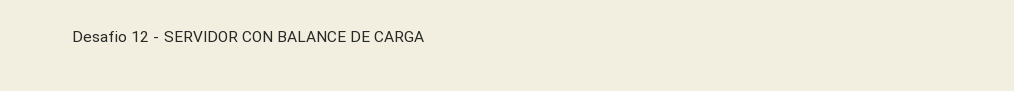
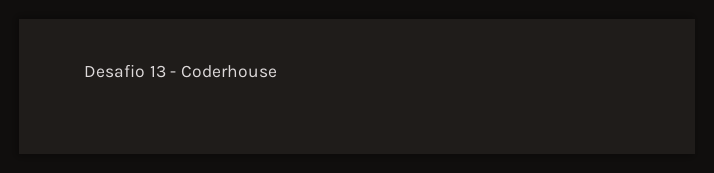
[131,31,425,42] 12 - SERVIDOR CON BALANCE DE CARGA -> [149,65,278,78] 13 - Coderhouse

